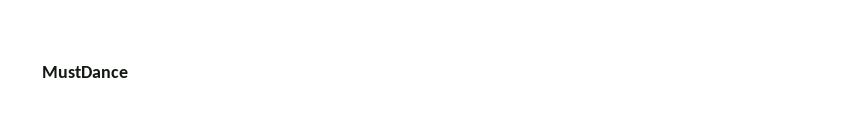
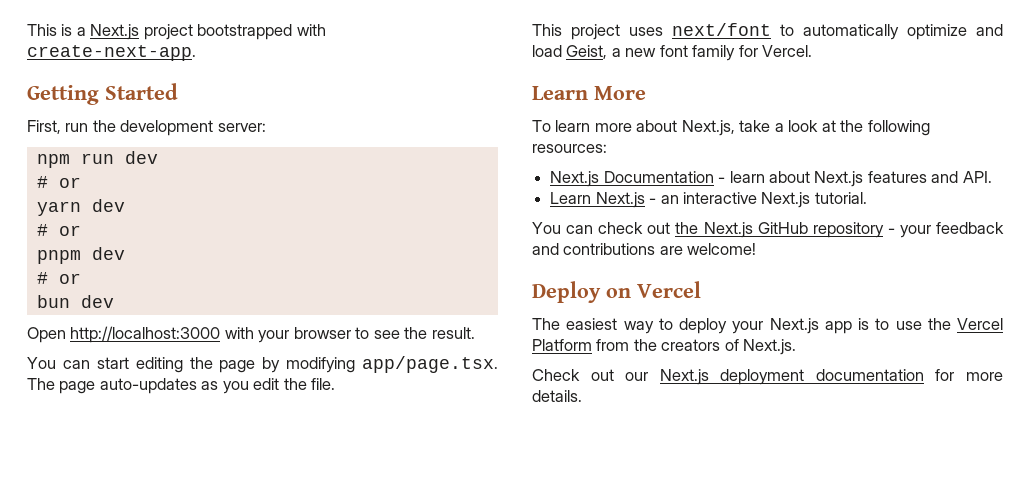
[42,66,128,78] MustDance -> [27,24,326,40] [27,45,196,61] [27,83,178,105] [27,120,266,136] [36,151,158,168] [36,176,81,188] [36,199,125,216] [36,224,81,236] [36,247,125,264] [36,272,81,284] [36,295,114,308] [27,326,475,343] [27,356,498,373] [27,378,336,394] [532,23,1003,40] [532,45,813,61] [532,86,646,100] [532,120,930,136] [532,144,607,153] [550,171,992,187] [550,192,867,208] [532,222,1005,238] [532,243,757,255] [532,281,701,303] [532,318,1003,334] [532,339,797,355] [532,369,1003,385] [532,390,582,402] This is a Next.js project bootstrapped with create-next-app. // Getting Started // First, run the development server: // npm run dev // # or // yarn dev // # or // pnpm dev // # or // bun dev // Open http://localhost:3000 with your browser to see the result. // You can start editing the page by modifying app/page.tsx. The page auto-updates as you edit the file. // This project uses next/font to automatically optimize and load Geist, a new font family for Vercel. // Learn More // To learn more about Next.js, take a look at the following resources: // Next.js Documentation - learn about Next.js features and API. // Learn Next.js - an interactive Next.js tutorial. // You can check out the Next.js GitHub repository - your feedback and contributions are welcome! // Deploy on Vercel // The easiest way to deploy your Next.js app is to use the Vercel Platform from the creators of Next.js. // Check out our Next.js deployment documentation for more details.

